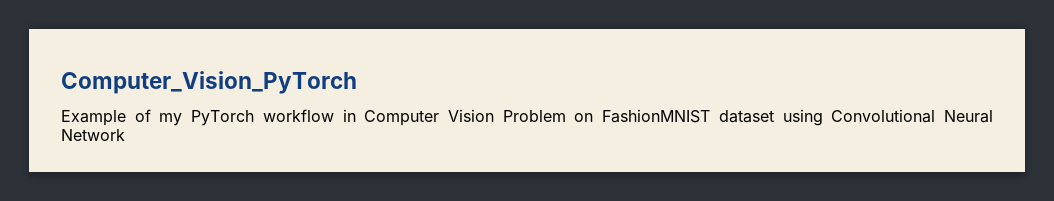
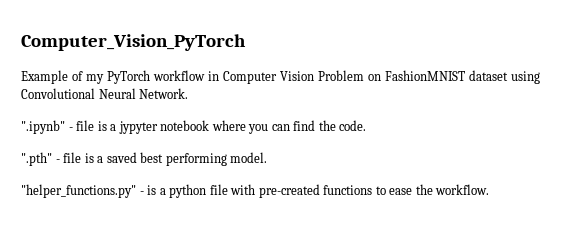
[61,129,125,141] Network -> [139,88,189,99] [21,120,367,134] [21,152,268,166] [21,184,490,198] Network. // ".ipynb" - file is a jypyter notebook where you can find the code. // ".pth" - file is a saved best performing model. // "helper_functions.py" - is a python file with pre-created functions to ease the workflow.

